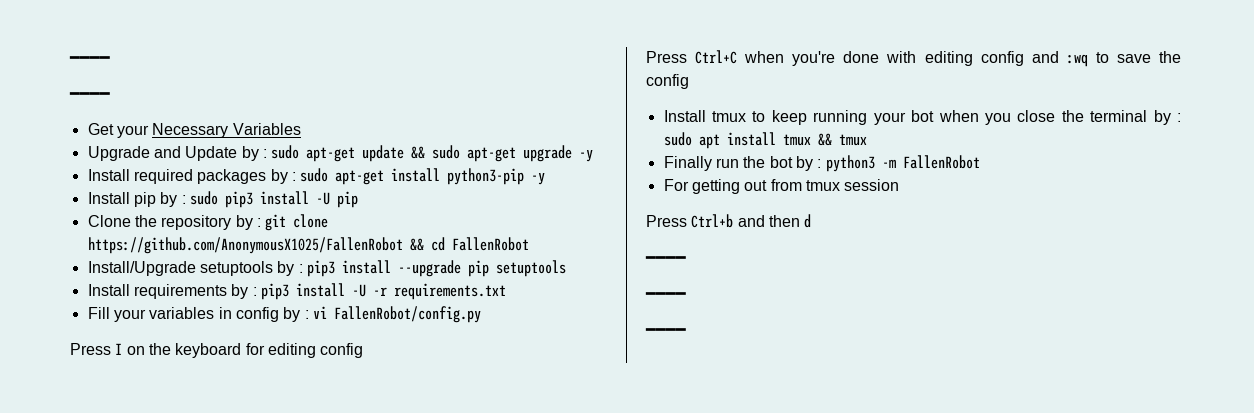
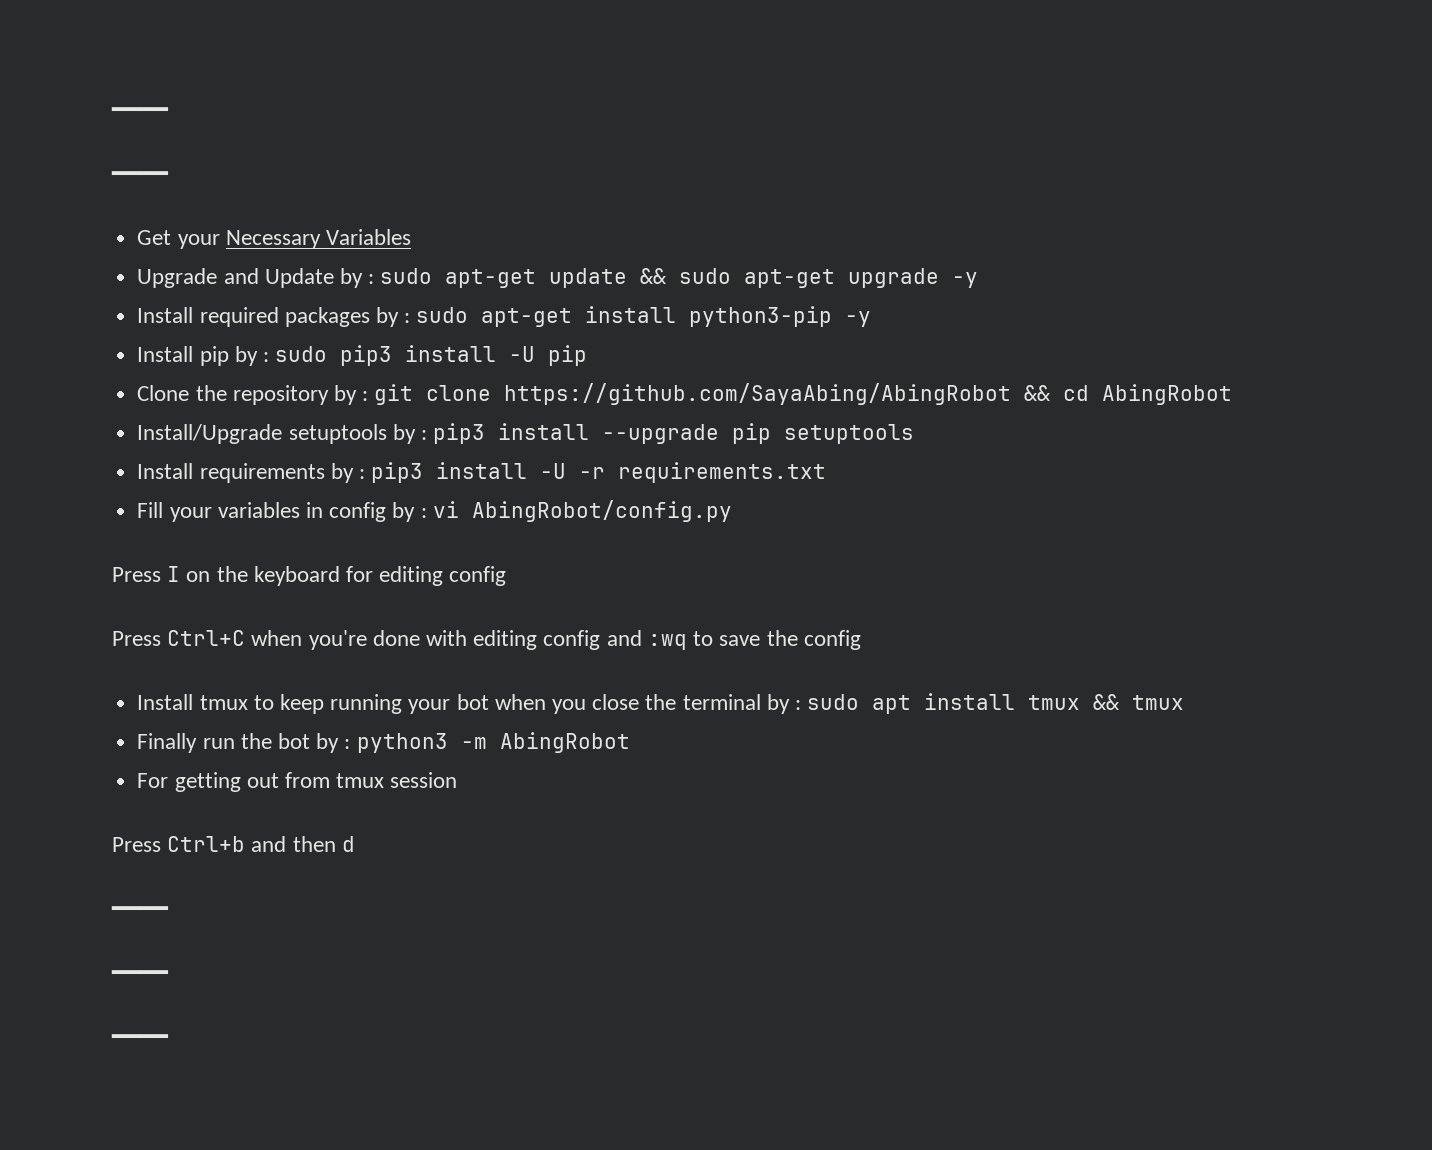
[87,237,403,254] https://github.com/AnonymousX1025/FallenRobot -> [504,383,1012,405] https://github.com/SayaAbing/AbingRobot
[451,237,529,251] FallenRobot -> [1102,384,1233,405] AbingRobot
[333,306,481,323] FallenRobot/config.py -> [471,500,732,522] AbingRobot/config.py
[902,155,980,169] FallenRobot -> [499,732,630,753] AbingRobot

